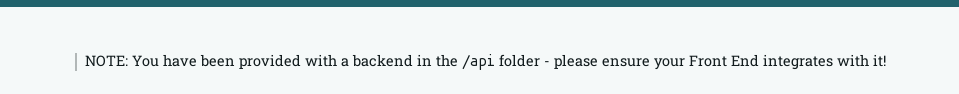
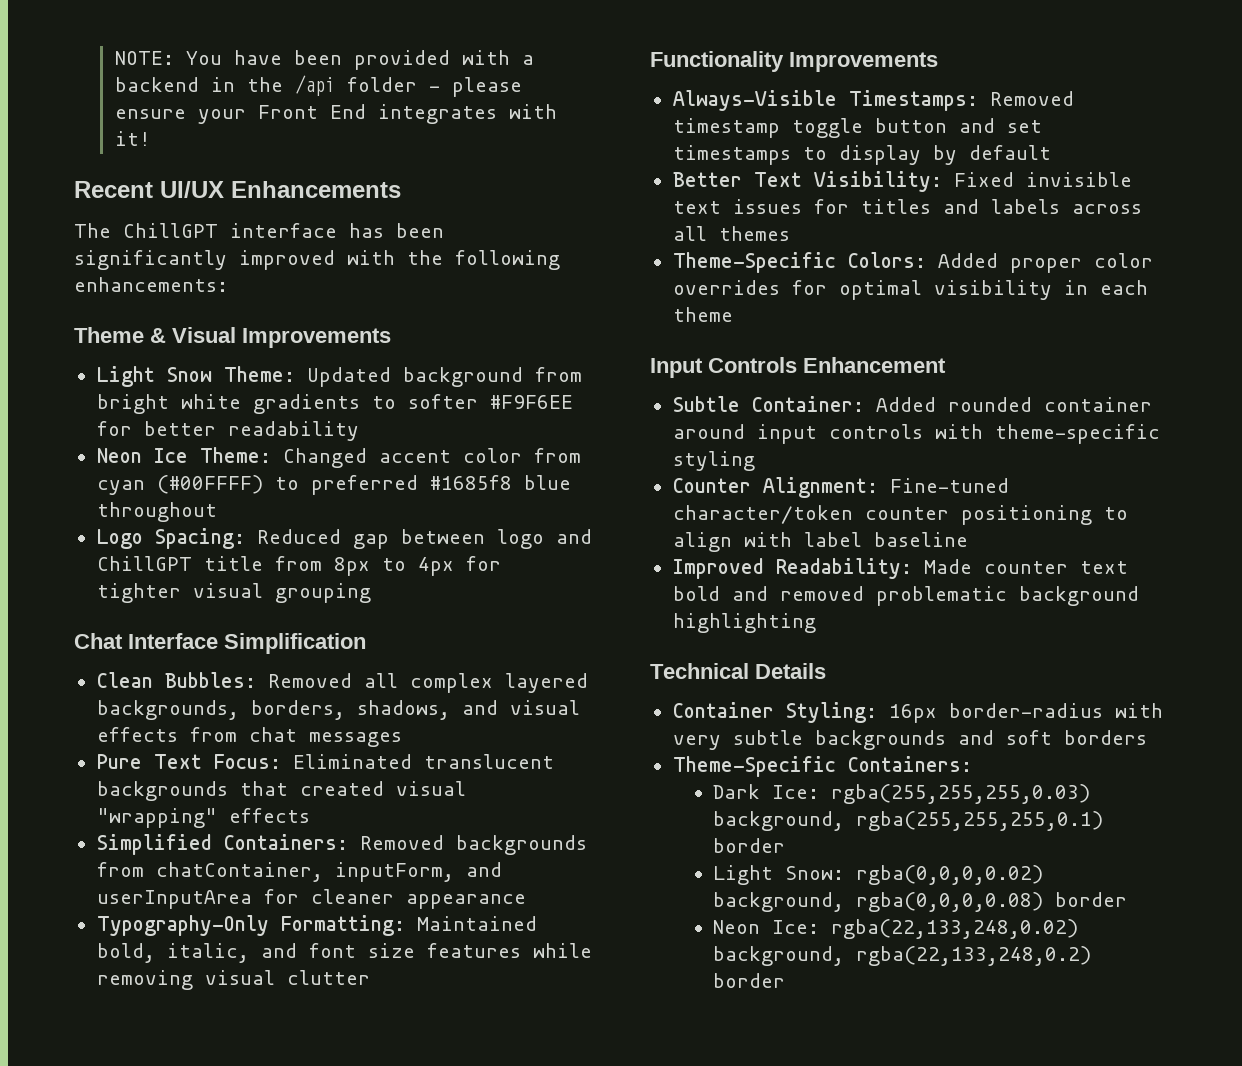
(887, 60) none -> [74,181,401,198] [74,223,444,238] [74,250,560,270] [74,277,228,292] [74,327,391,348] [96,366,582,387] [96,394,573,414] [96,421,359,441] [96,447,581,468] [96,475,571,495] [96,502,217,522] [96,528,592,549] [96,556,501,576] [96,583,371,603] [74,633,366,654] [96,672,588,693] [96,700,580,720] [96,727,402,747] [96,754,554,769] [96,781,466,801] [96,808,310,828] [96,834,587,855] [96,862,502,882] [96,889,526,909] [96,915,537,936] [96,943,592,963] [96,970,370,990] [650,51,938,72] [672,90,1074,111] [672,118,1042,138] [672,145,1051,165] [672,171,1132,192] [672,199,1142,214] [672,226,790,241] [672,252,1153,273] [672,280,1148,300] [672,307,733,322] [650,357,946,378] [672,396,1152,412] [672,424,1160,444] [672,451,755,471] [672,477,1009,498] [672,505,1128,525] [672,532,968,552] [672,558,1128,579] [672,586,1139,606] [672,613,816,633] [650,663,826,679] [672,702,1163,723] [672,730,1147,750] [672,756,972,777] [713,784,1091,804] [713,811,1104,831] [713,838,786,853] [713,865,1044,885] [713,892,1128,912] [713,919,1079,939] [713,946,1092,966] [713,973,786,988] // Recent UI/UX Enhancements // The ChillGPT interface has been significantly improved with the following enhancements: // Theme & Visual Improvements // Light Snow Theme: Updated background from bright white gradients to softer #F9F6EE for better readability // Neon Ice Theme: Changed accent color from cyan (#00FFFF) to preferred #1685f8 blue throughout // Logo Spacing: Reduced gap between logo and ChillGPT title from 8px to 4px for tighter visual grouping // Chat Interface Simplification // Clean Bubbles: Removed all complex layered backgrounds, borders, shadows, and visual effects from chat messages // Pure Text Focus: Eliminated translucent backgrounds that created visual "wrapping" effects // Simplified Containers: Removed backgrounds from chatContainer, inputForm, and userInputArea for cleaner appearance // Typography-Only Formatting: Maintained bold, italic, and font size features while removing visual clutter // Functionality Improvements // Always-Visible Timestamps: Removed timestamp toggle button and set timestamps to display by default // Better Text Visibility: Fixed invisible text issues for titles and labels across all themes // Theme-Specific Colors: Added proper color overrides for optimal visibility in each theme // Input Controls Enhancement // Subtle Container: Added rounded container around input controls with theme-specific styling // Counter Alignment: Fine-tuned character/token counter positioning to align with label baseline // Improved Readability: Made counter text bold and removed problematic background highlighting // Technical Details // Container Styling: 16px border-radius with very subtle backgrounds and soft borders // Theme-Specific Containers: // Dark Ice: rgba(255,255,255,0.03) background, rgba(255,255,255,0.1) border // Light Snow: rgba(0,0,0,0.02) background, rgba(0,0,0,0.08) border // Neon Ice: rgba(22,133,248,0.02) background, rgba(22,133,248,0.2) border

